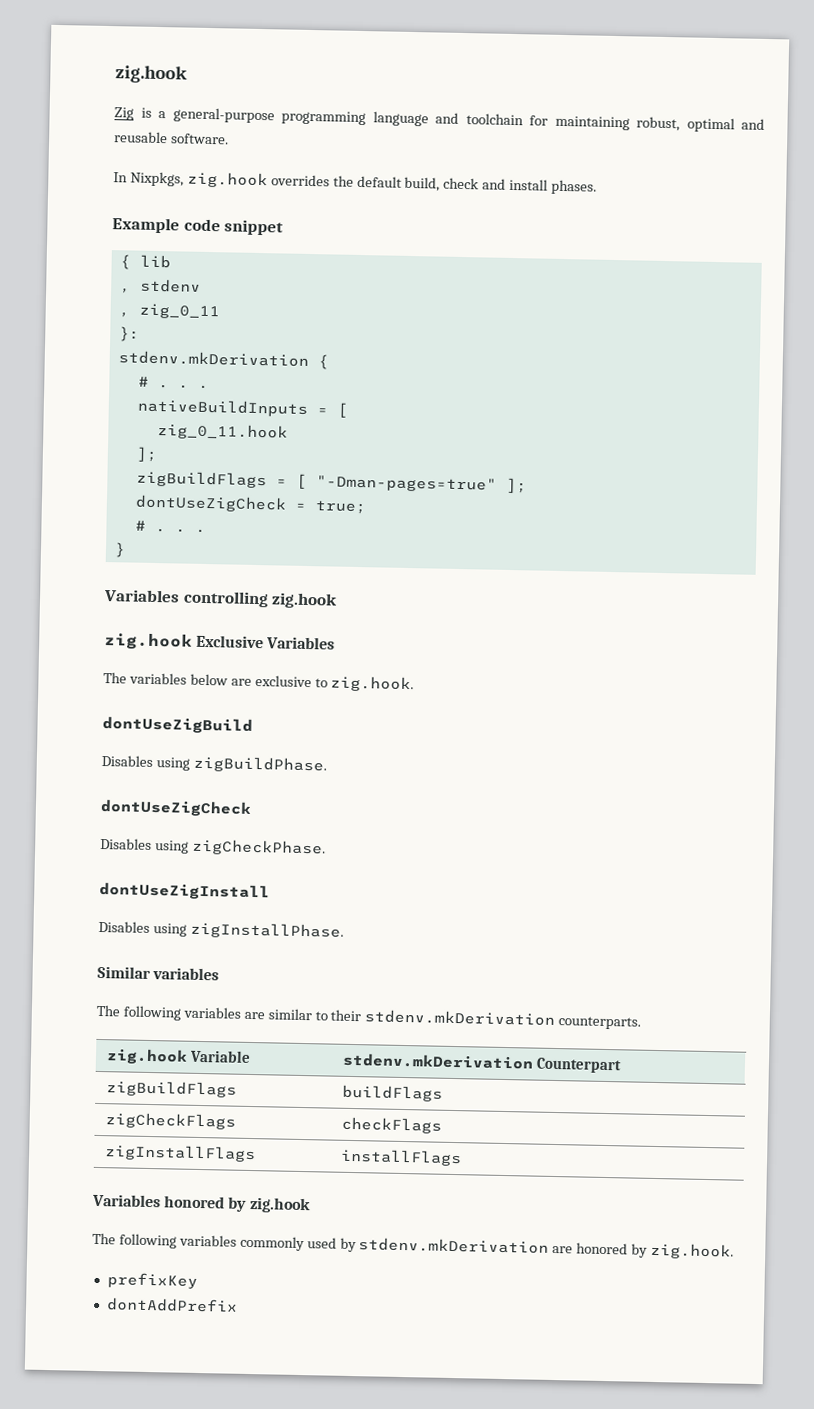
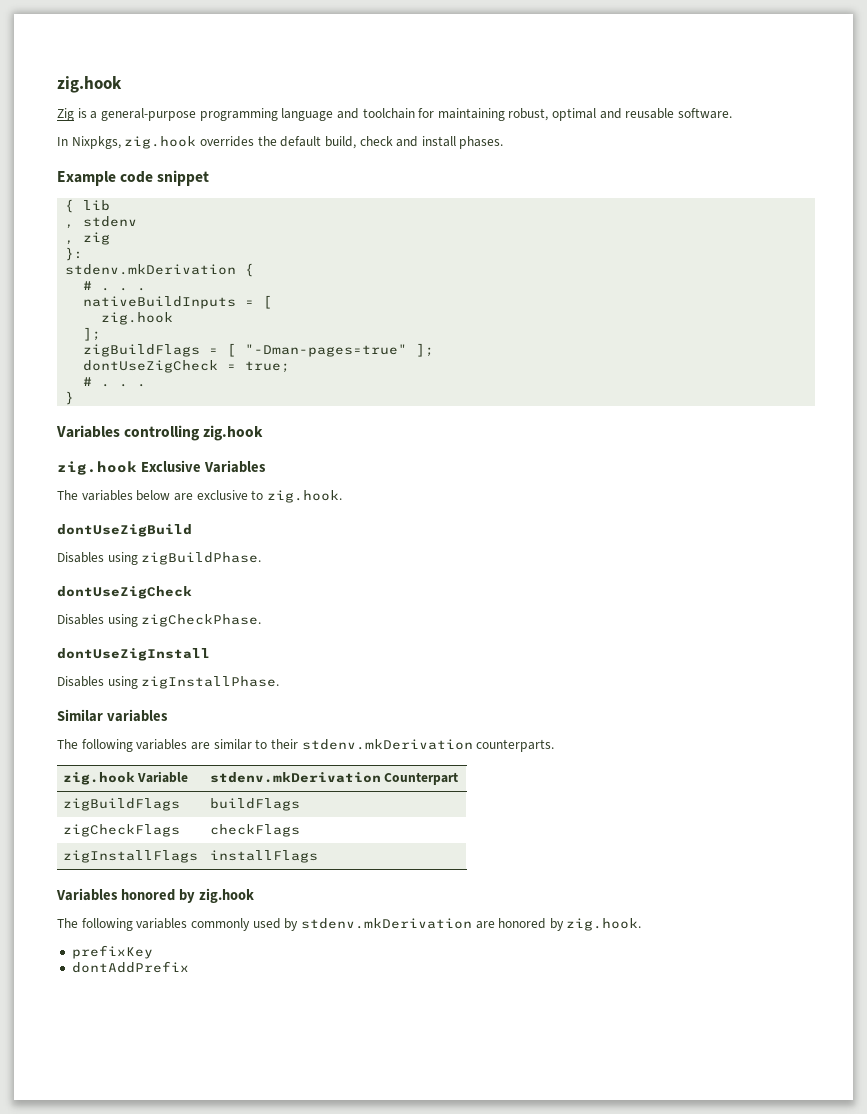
[138,303,220,320] zig_0_11 -> [83,232,111,245] zig
[156,423,288,441] zig_0_11.hook -> [101,312,174,325] zig.hook

